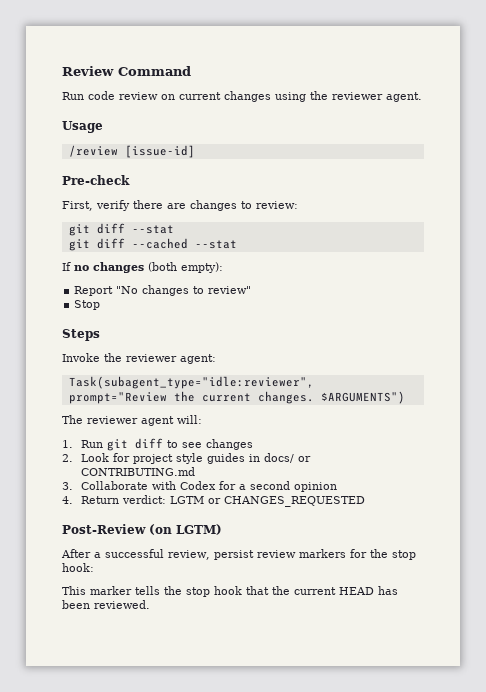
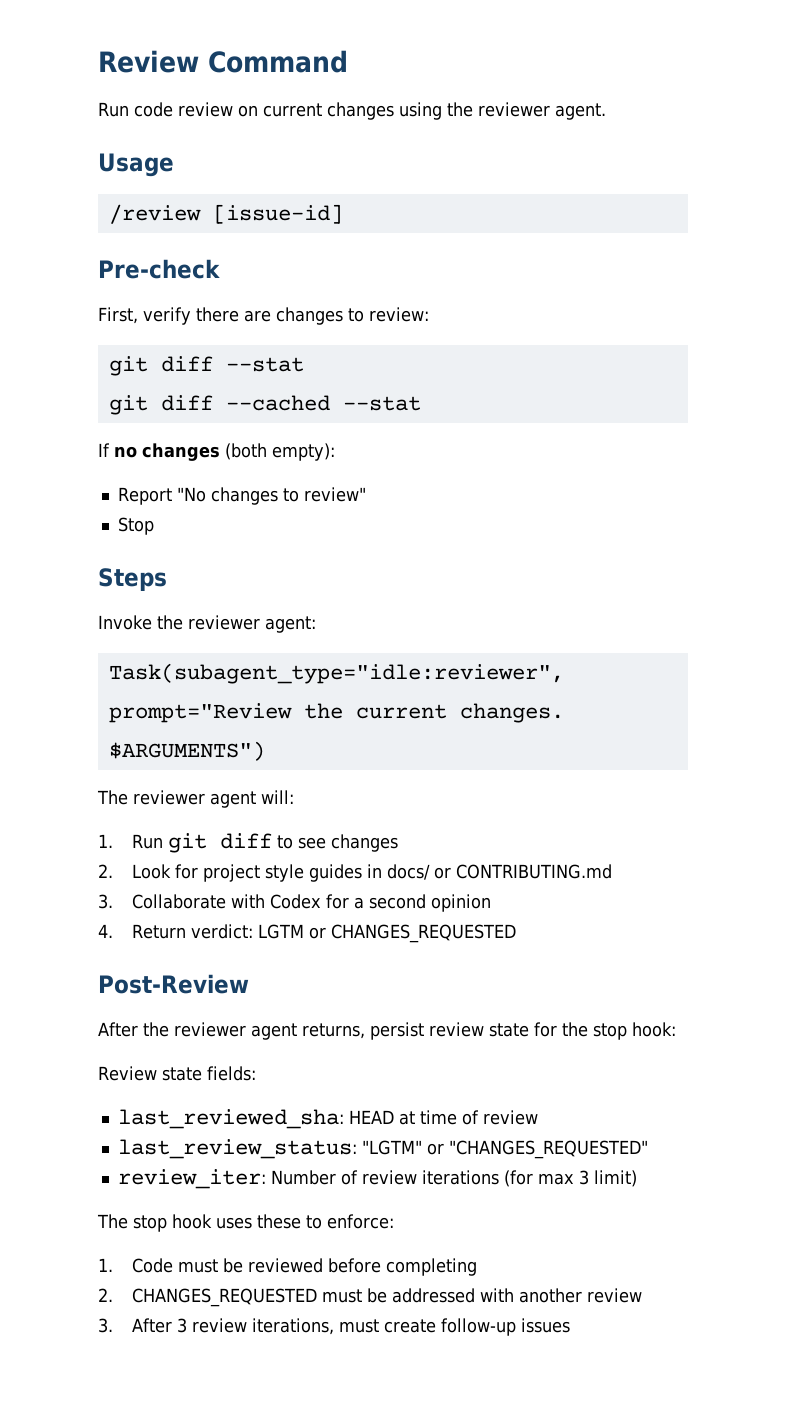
[149,524,222,535] [61,549,210,560] (on LGTM) // After a successful review, -> [98,1022,365,1040] // After the reviewer agent returns,
[298,549,346,558] markers -> [489,1023,529,1037] state
[62,586,398,597] [62,600,150,609] This marker tells the stop hook that the current HEAD has been reviewed. -> [98,1066,256,1081] [117,1109,538,1129] [117,1139,648,1159] [117,1169,637,1189] [97,1214,394,1232] [98,1258,477,1276] [98,1288,642,1307] [98,1318,570,1336] Review state fields: // last_reviewed_sha: HEAD at time of review // last_review_status: "LGTM" or "CHANGES_REQUESTED" // review_iter: Number of review iterations (for max 3 limit) // The stop hook uses these to enforce: // 1. Code must be reviewed before completing // 2. CHANGES_REQUESTED must be addressed with another review // 3. After 3 review iterations, must create follow-up issues

